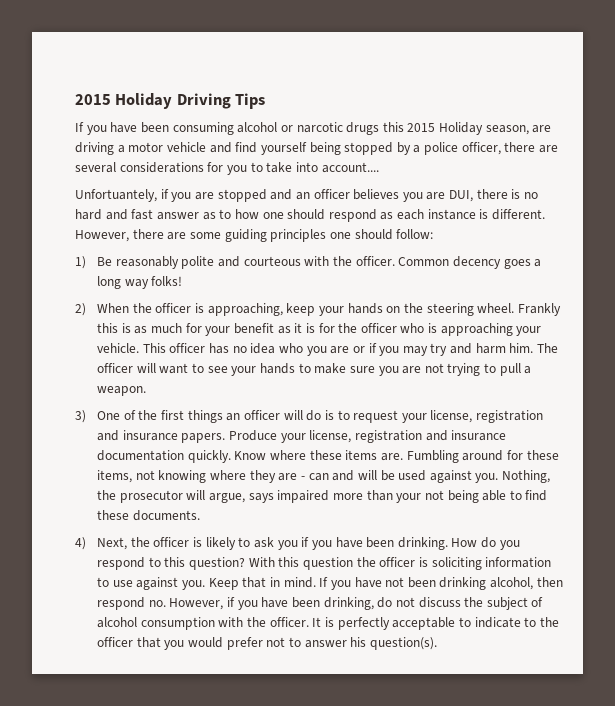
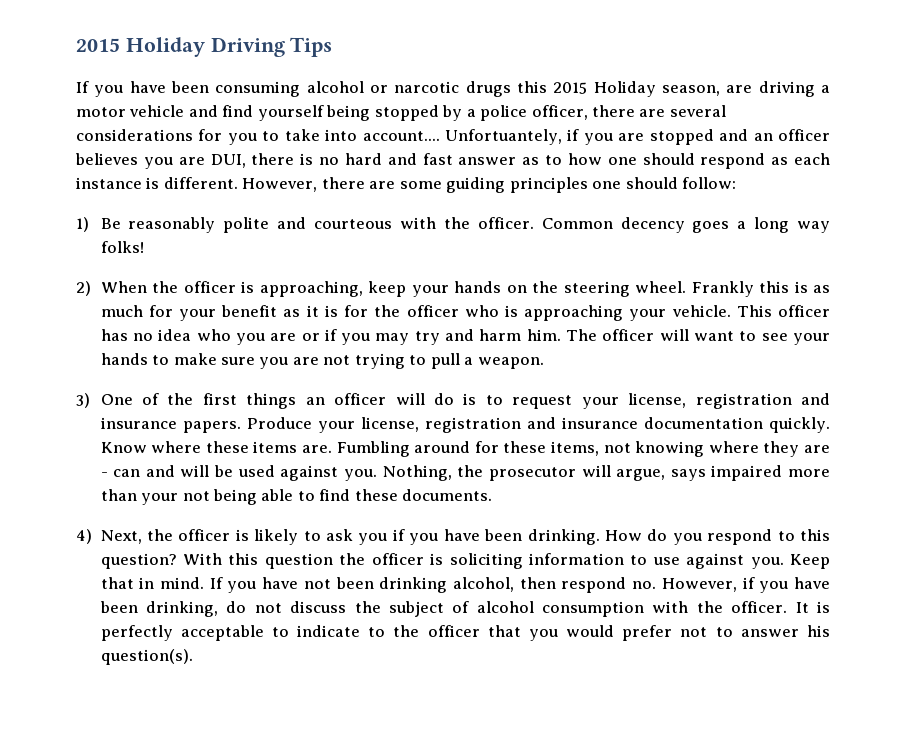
(379, 167) // -> (440, 136) none

